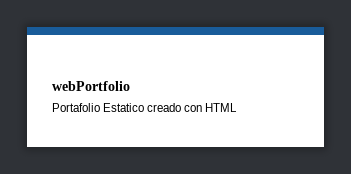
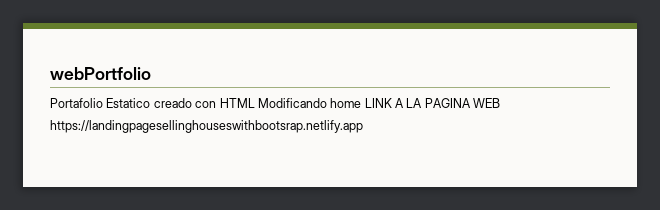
(238, 107) none -> [257,98,501,108] [50,120,363,133] Modificando home LINK A LA PAGINA WEB // https://landingpagesellinghouseswithbootsrap.netlify.app

